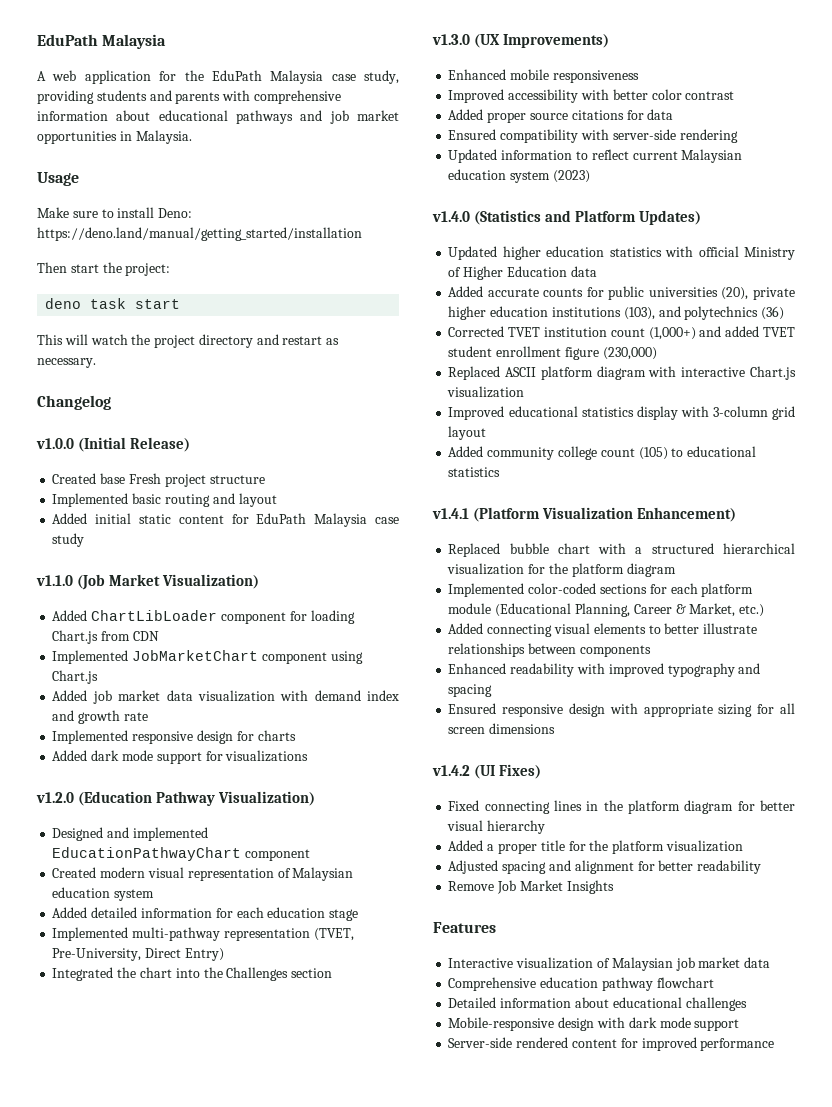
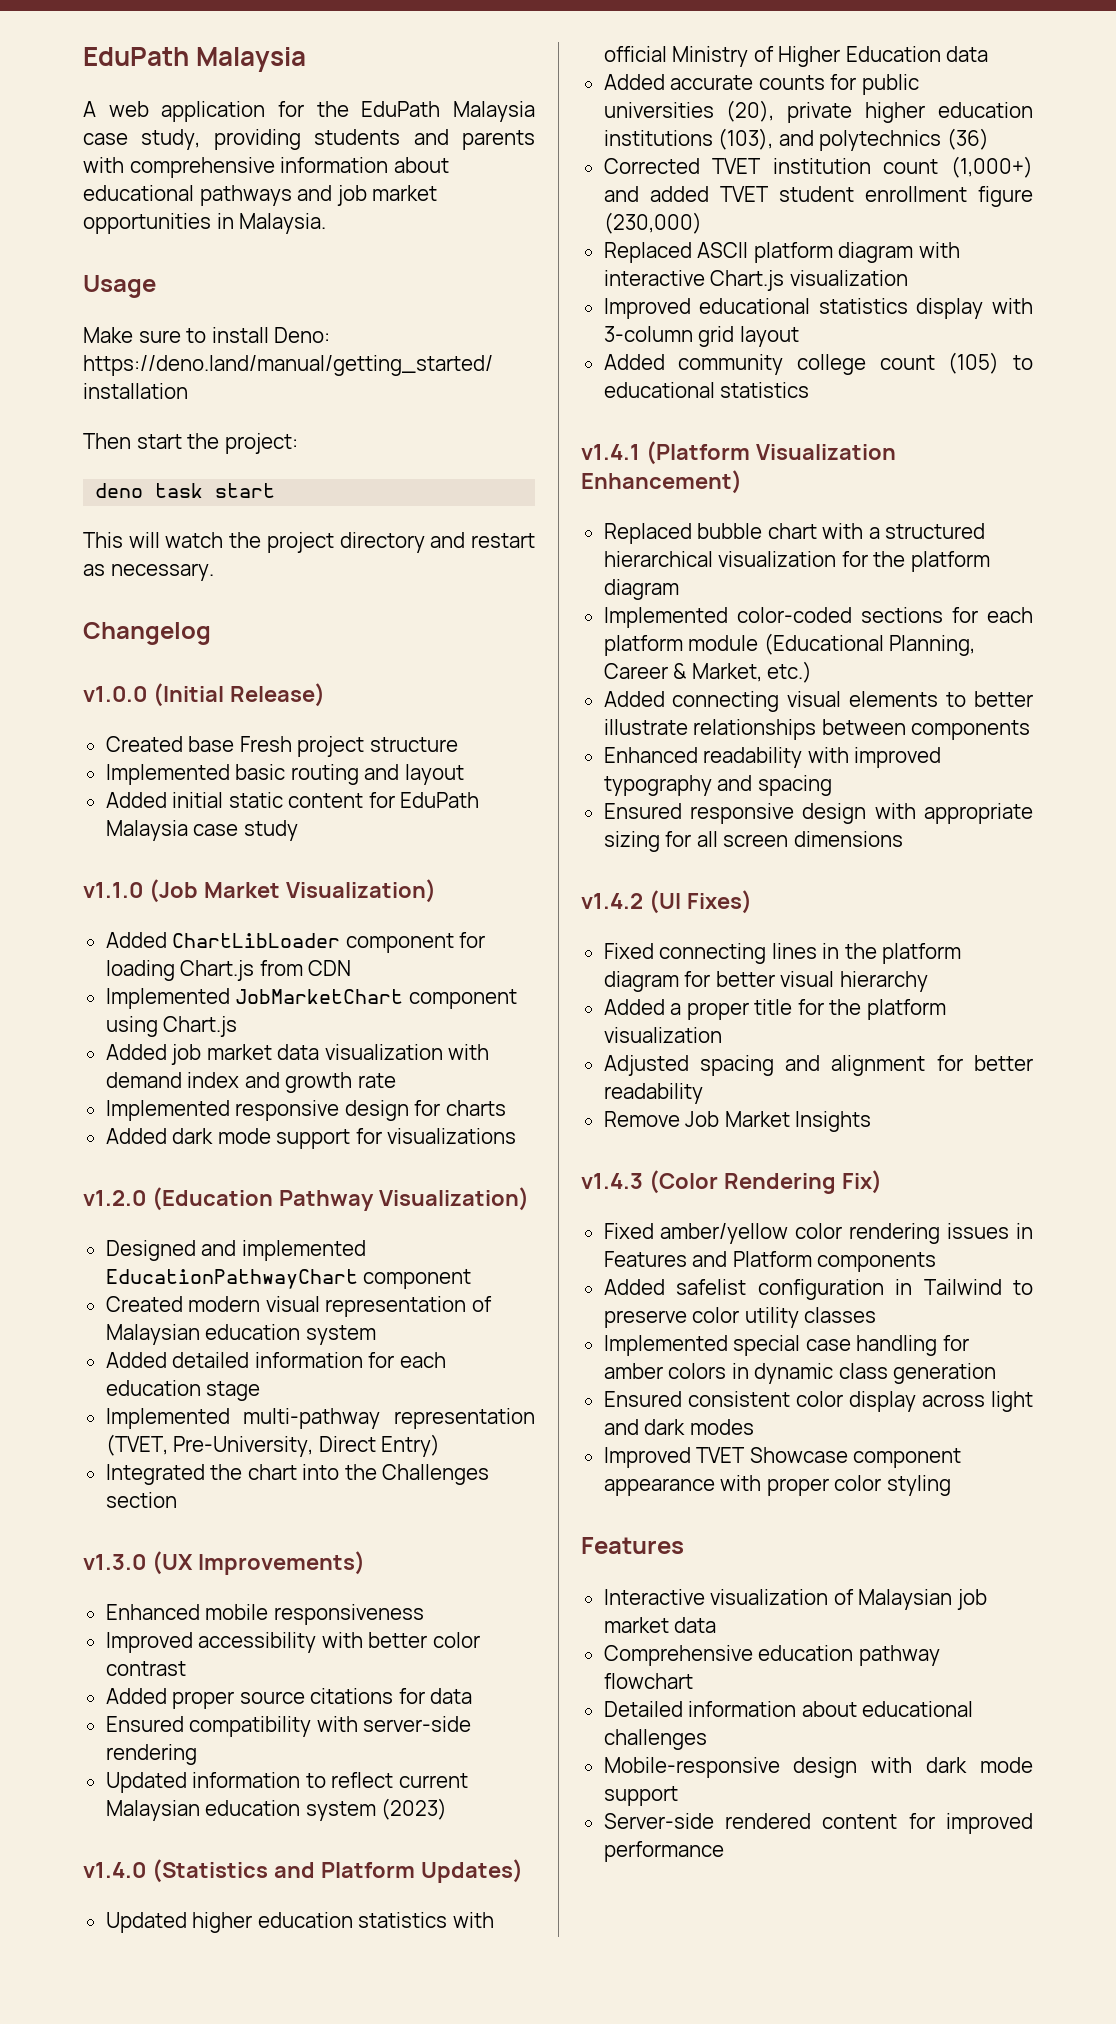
(614, 887) none -> [581,1170,882,1194] [603,1223,1033,1244] [603,1251,937,1272] [603,1279,1033,1300] [603,1307,877,1328] [603,1335,969,1356] [603,1363,997,1384] [603,1391,1033,1412] [603,1419,754,1435] [603,1447,962,1468] [603,1475,951,1496] // v1.4.3 (Color Rendering Fix) // Fixed amber/yellow color rendering issues in Features and Platform components // Added safelist configuration in Tailwind to preserve color utility classes // Implemented special case handling for amber colors in dynamic class generation // Ensured consistent color display across light and dark modes // Improved TVET Showcase component appearance with proper color styling

